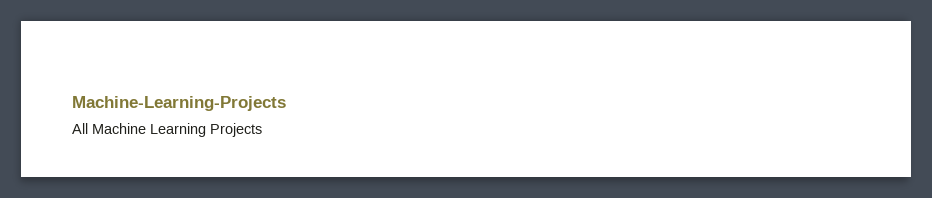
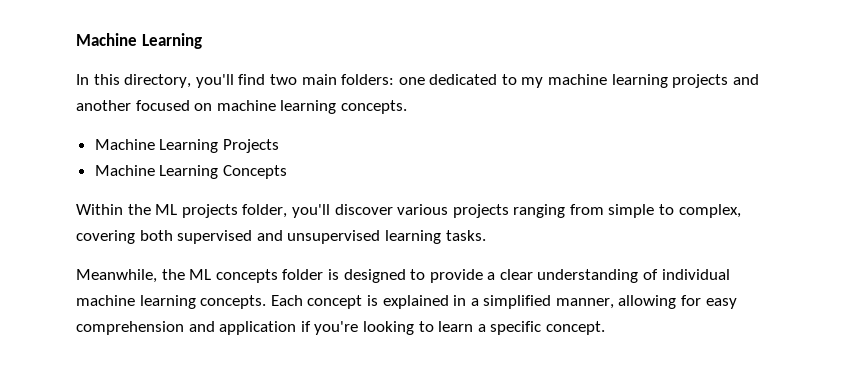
[72,96,286,111] [72,123,262,137] Machine-Learning-Projects // All Machine Learning Projects -> [76,33,202,49] [76,74,759,88] [76,100,407,114] [94,139,279,153] [94,165,287,179] [76,204,741,218] [76,230,486,244] [76,269,730,283] [76,295,737,309] [76,321,605,335] Machine Learning // In this directory, you'll find two main folders: one dedicated to my machine learning projects and another focused on machine learning concepts. // Machine Learning Projects // Machine Learning Concepts // Within the ML projects folder, you'll discover various projects ranging from simple to complex, covering both supervised and unsupervised learning tasks. // Meanwhile, the ML concepts folder is designed to provide a clear understanding of individual machine learning concepts. Each concept is explained in a simplified manner, allowing for easy comprehension and application if you're looking to learn a specific concept.

